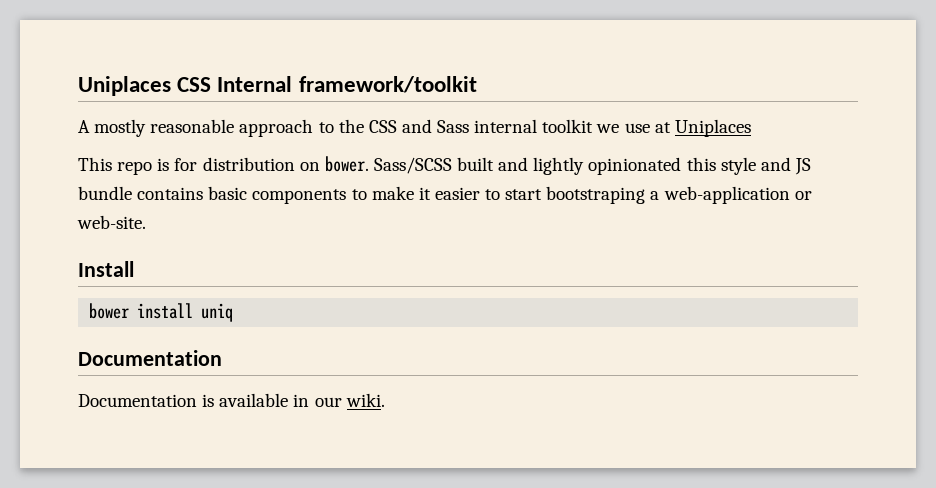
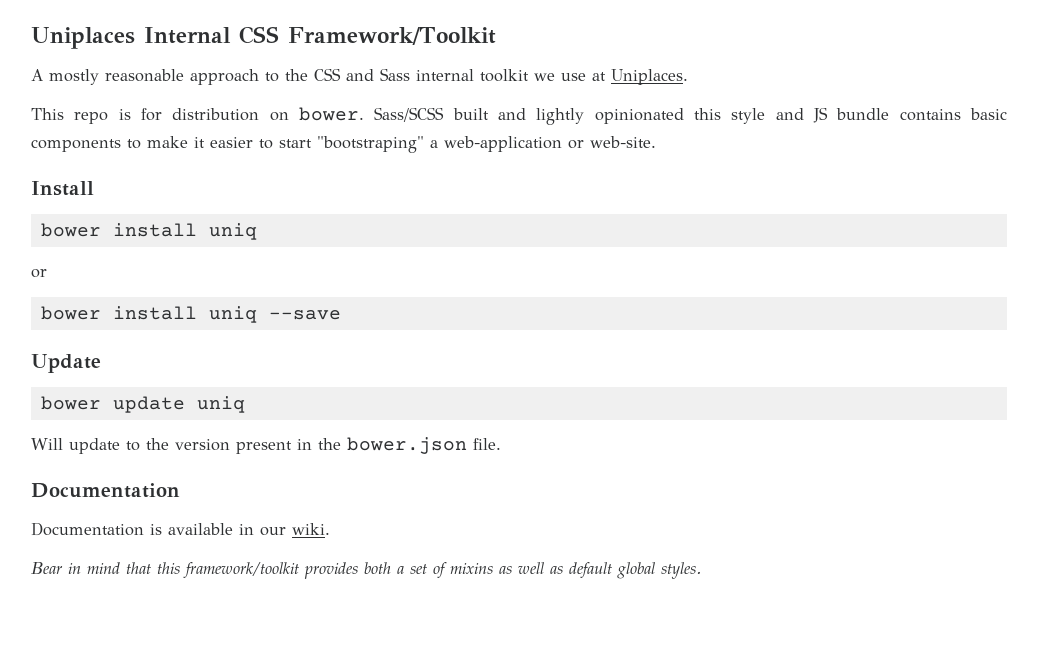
[78,76,477,96] Uniplaces CSS Internal framework/toolkit -> [31,26,496,49] Uniplaces Internal CSS Framework/Toolkit
[674,119,751,137] Uniplaces -> [611,69,688,85] Uniplaces.
[546,186,646,204] bootstraping -> [317,136,424,153] "bootstraping"
(234, 312) none -> [31,269,47,278] [40,306,341,323] [31,354,101,373] [40,396,245,413] [31,437,501,454] // or // bower install uniq --save // Update // bower update uniq // Will update to the version present in the bower.json file.
(385, 400) none -> [31,562,702,579] // Bear in mind that this framework/toolkit provides both a set of mixins as well as default global styles.

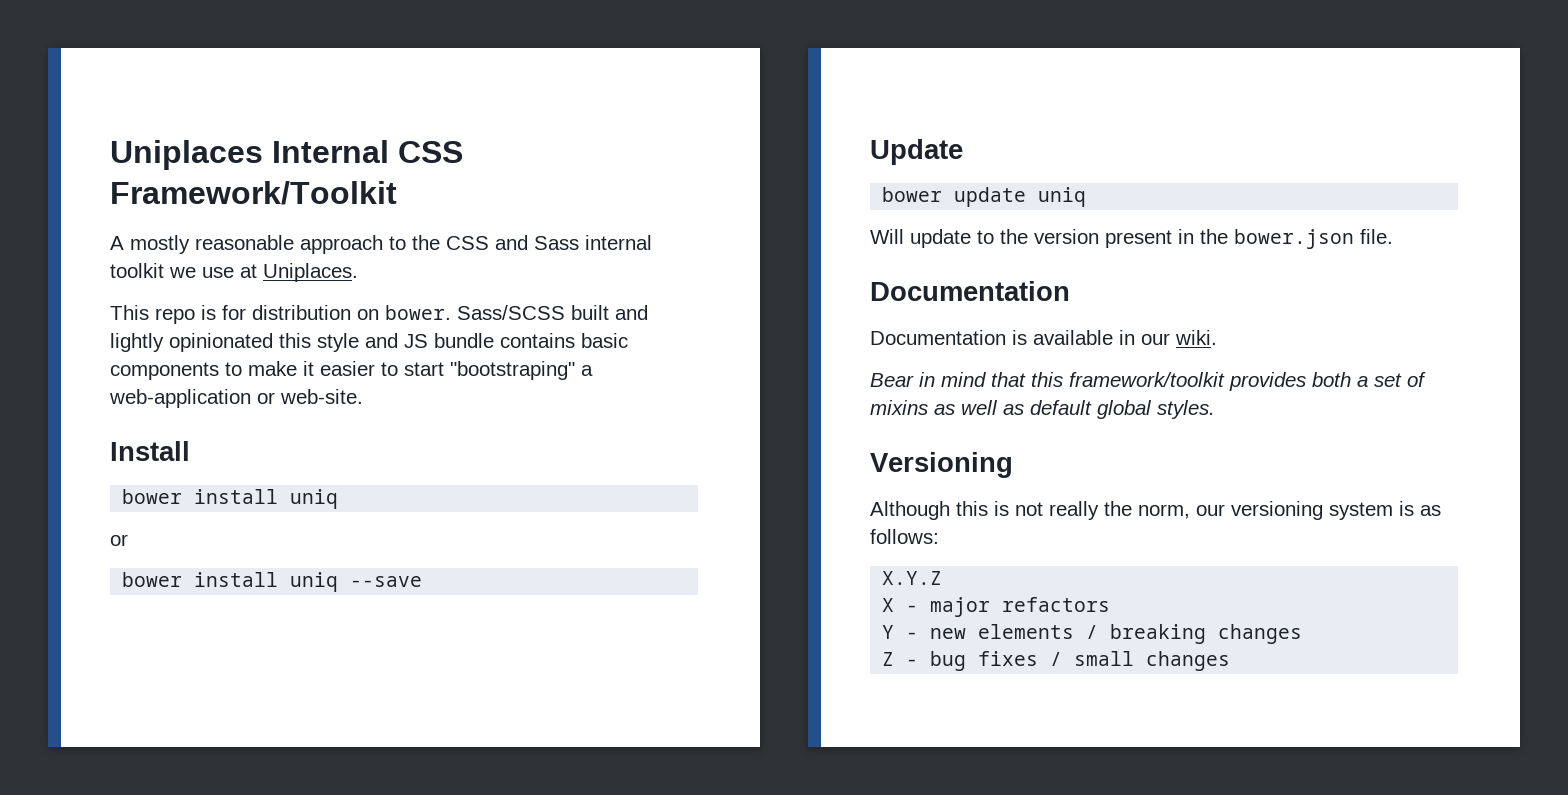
(702, 570) none -> [870,452,1013,478] [870,501,1441,520] [870,529,939,544] [882,571,943,585] [882,597,1111,617] [882,624,1303,644] [882,651,1231,671] // Versioning // Although this is not really the norm, our versioning system is as follows: // X.Y.Z // X - major refactors // Y - new elements / breaking changes // Z - bug fixes / small changes

